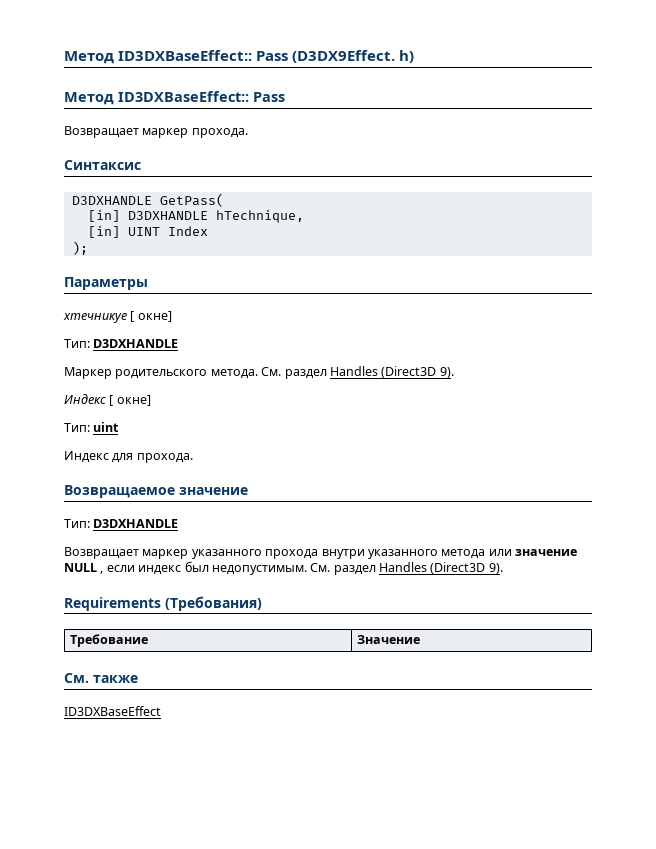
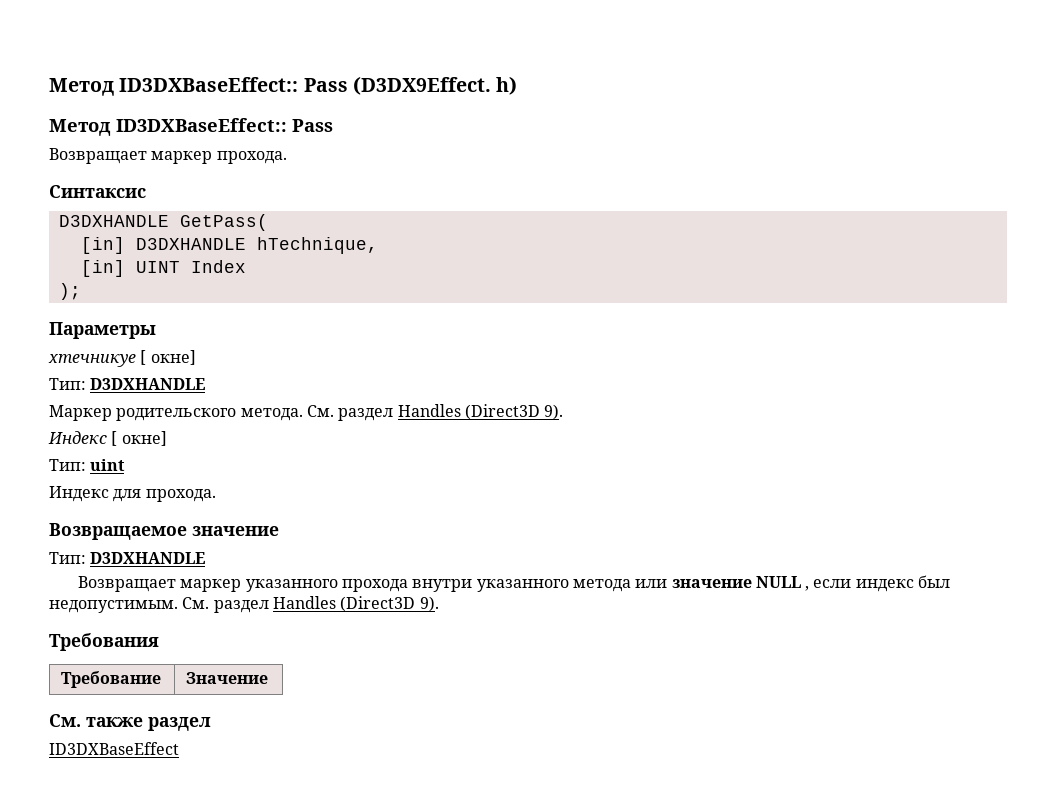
[64,596,262,611] Requirements (Требования) -> [49,633,159,651] Требования
(138, 679) none -> [148,717,211,731] раздел

